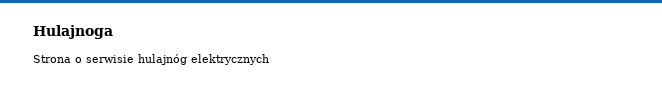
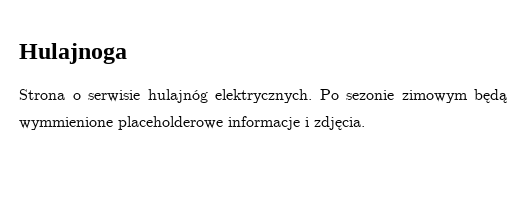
[191,54,269,65] elektrycznych -> [215,89,507,103] [19,116,365,130] elektrycznych. Po sezonie zimowym będą wymmienione placeholderowe informacje i zdjęcia.

